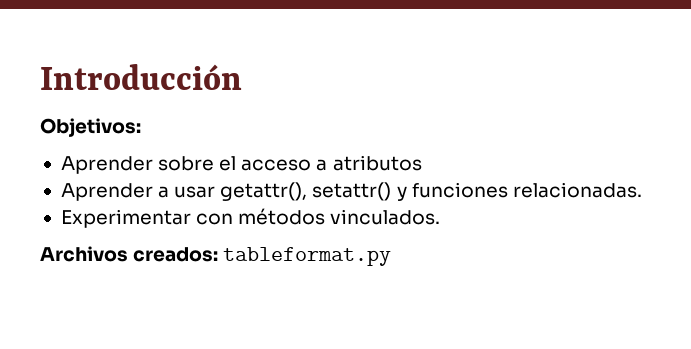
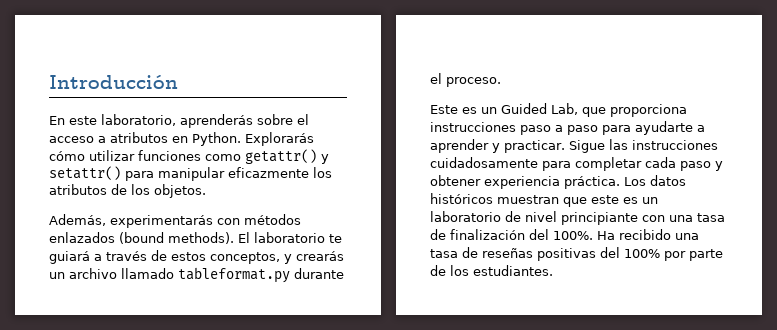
[40,118,141,137] [60,156,153,174] Objetivos: // Aprender -> [49,114,253,128] En este laboratorio, aprenderás
[60,182,642,201] [60,208,441,228] [40,246,392,266] // Aprender a usar getattr(), setattr() y funciones relacionadas. // Experimentar con métodos vinculados. // Archivos creados: tableformat.py -> [172,132,314,146] [49,149,329,164] [49,166,332,181] [49,184,206,198] [49,214,301,228] [49,232,342,244] [49,250,344,264] [49,267,344,283] [430,73,501,87] [430,103,687,117] [430,121,705,135] [430,139,718,153] [430,157,723,171] [430,175,686,189] [430,193,658,207] [430,211,725,225] [430,229,699,240] [430,247,723,261] [430,265,553,276] en Python. Explorarás cómo utilizar funciones como getattr() y setattr() para manipular eficazmente los atributos de los objetos. // Además, experimentarás con métodos enlazados (bound methods). El laboratorio te guiará a través de estos conceptos, y crearás un archivo llamado tableformat.py durante el proceso. // Este es un Guided Lab, que proporciona instrucciones paso a paso para ayudarte a aprender y practicar. Sigue las instrucciones cuidadosamente para completar cada paso y obtener experiencia práctica. Los datos históricos muestran que este es un laboratorio de nivel principiante con una tasa de finalización del 100%. Ha recibido una tasa de reseñas positivas del 100% por parte de los estudiantes.

